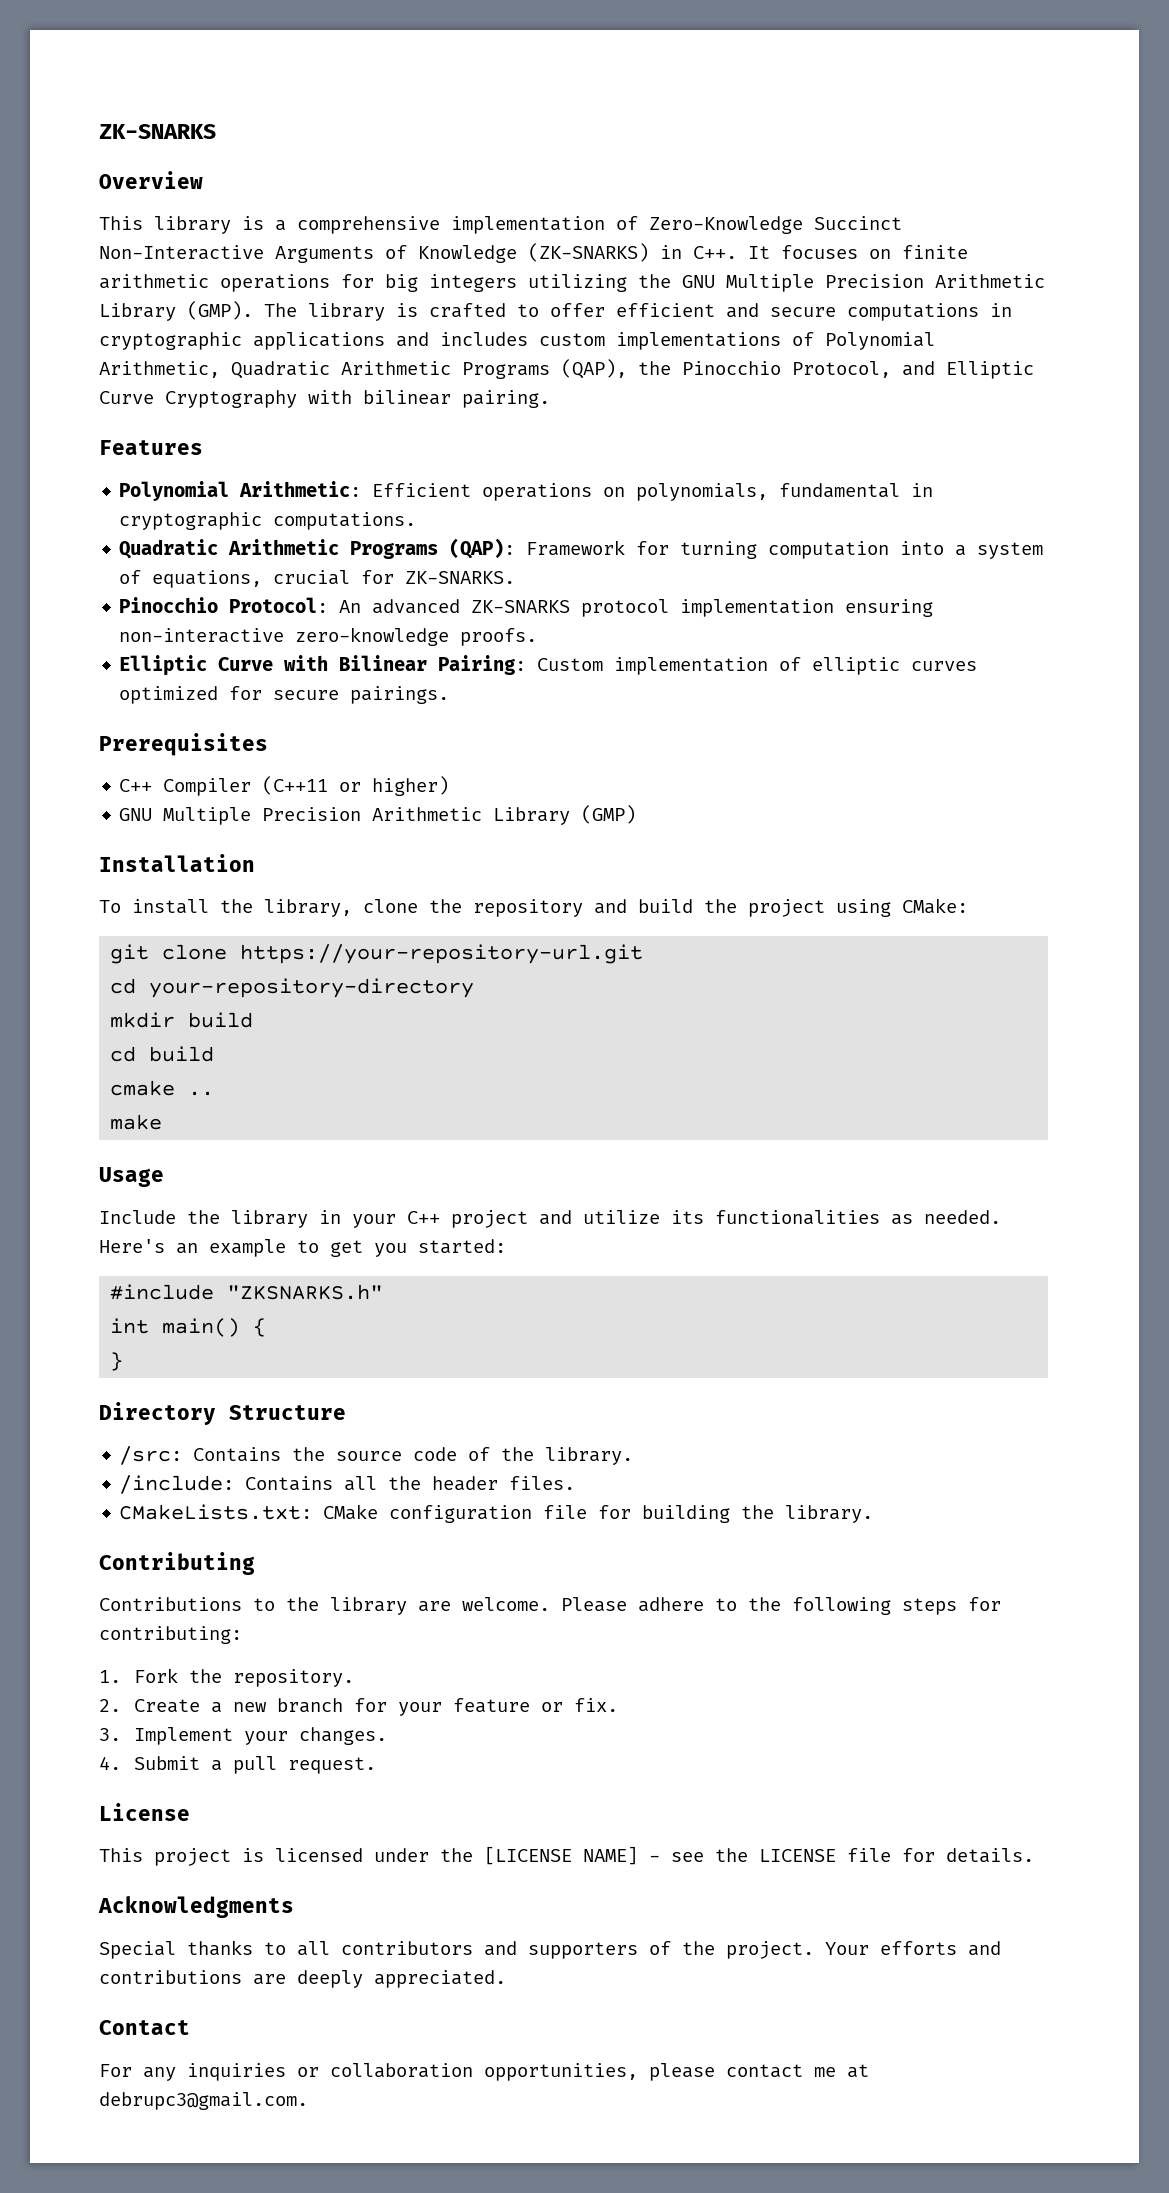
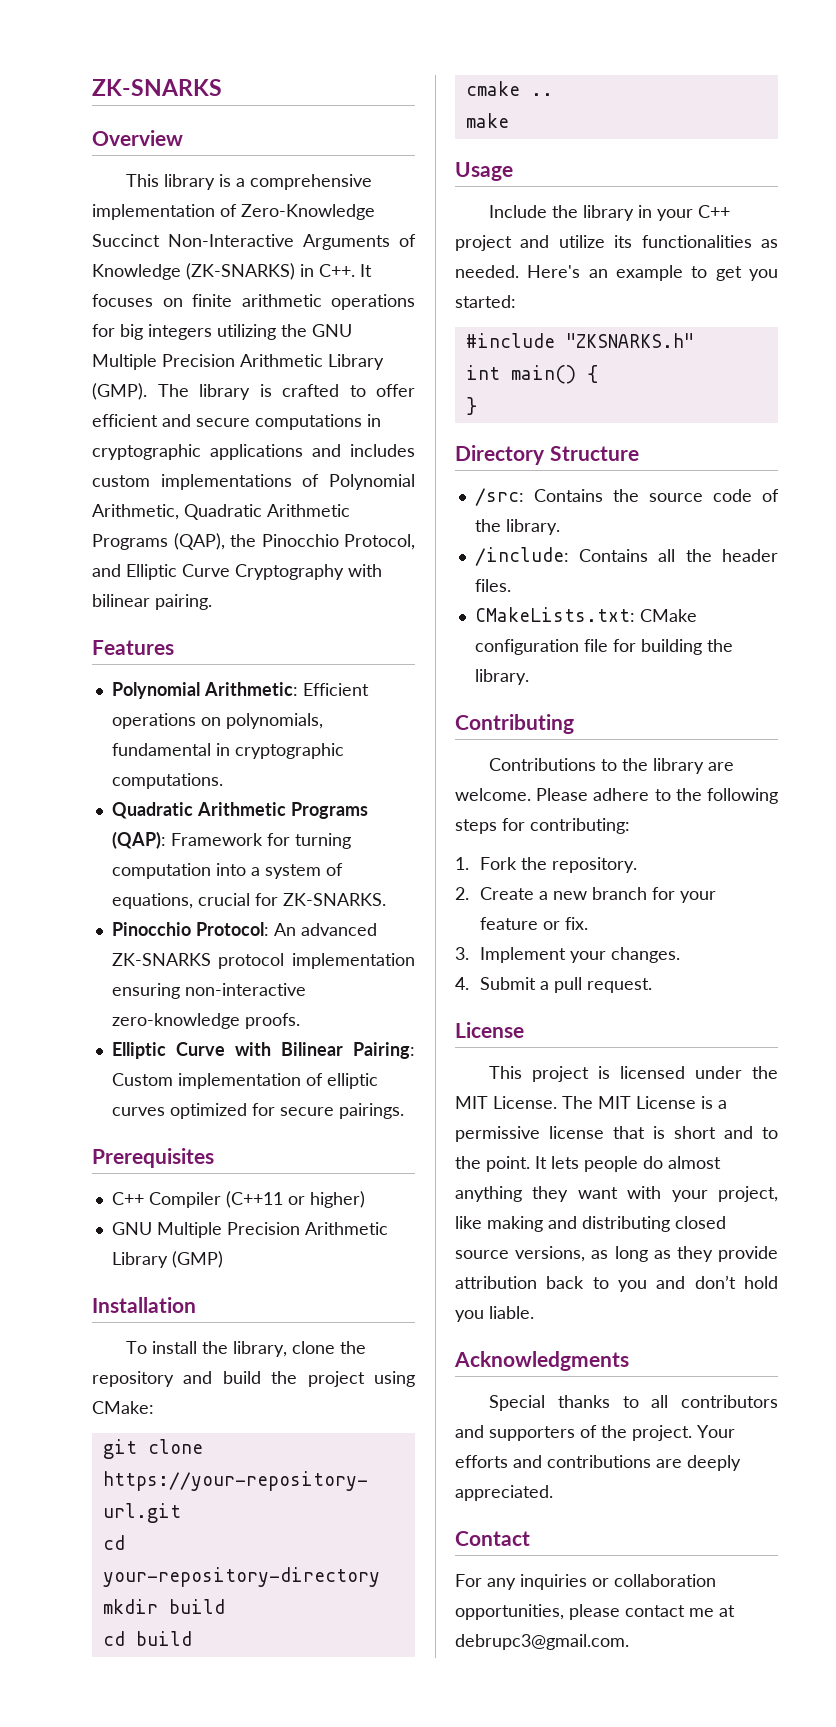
[484,1846,1034,1865] [LICENSE NAME] - see the LICENSE file for details. -> [455,1096,727,1109] [455,1126,778,1142] [455,1156,721,1172] [455,1186,778,1202] [455,1216,726,1232] [455,1246,778,1262] [455,1275,778,1292] [455,1306,534,1322] MIT License. The MIT License is a permissive license that is short and to the point. It lets people do almost anything they want with your project, like making and distributing closed source versions, as long as they provide attribution back to you and don’t hold you liable.

